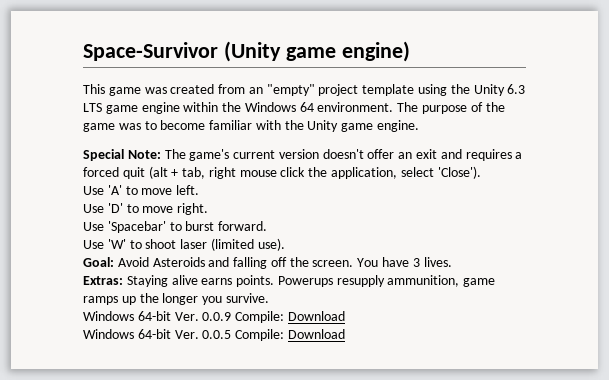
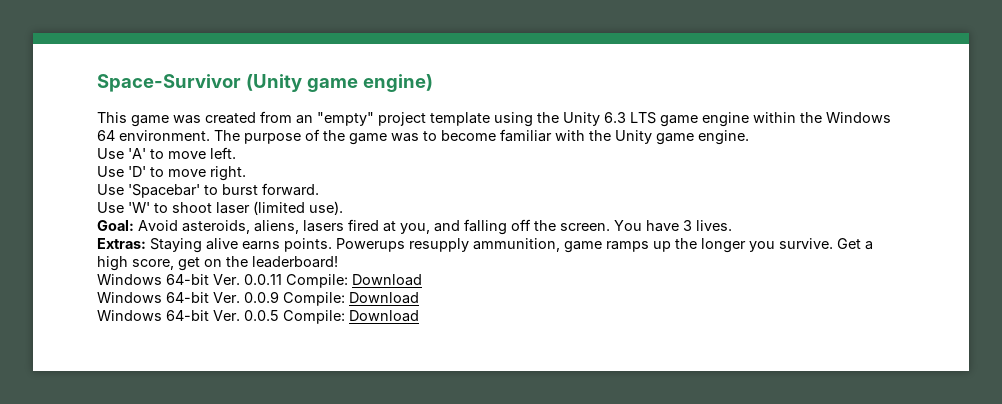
[83,149,523,161] [83,166,481,179] // Special Note: The game's current version doesn't offer an exit and requires a forced quit (alt + tab, right mouse click the application, select 'Close'). -> (749, 137) none
[152,257,205,267] Asteroids -> [182,219,430,234] asteroids, aliens, lasers fired at you,
(269, 298) none -> [837,238,873,250] [97,256,338,271] [97,274,422,288] Get a high score, get on the leaderboard! // Windows 64-bit Ver. 0.0.11 Compile: Download

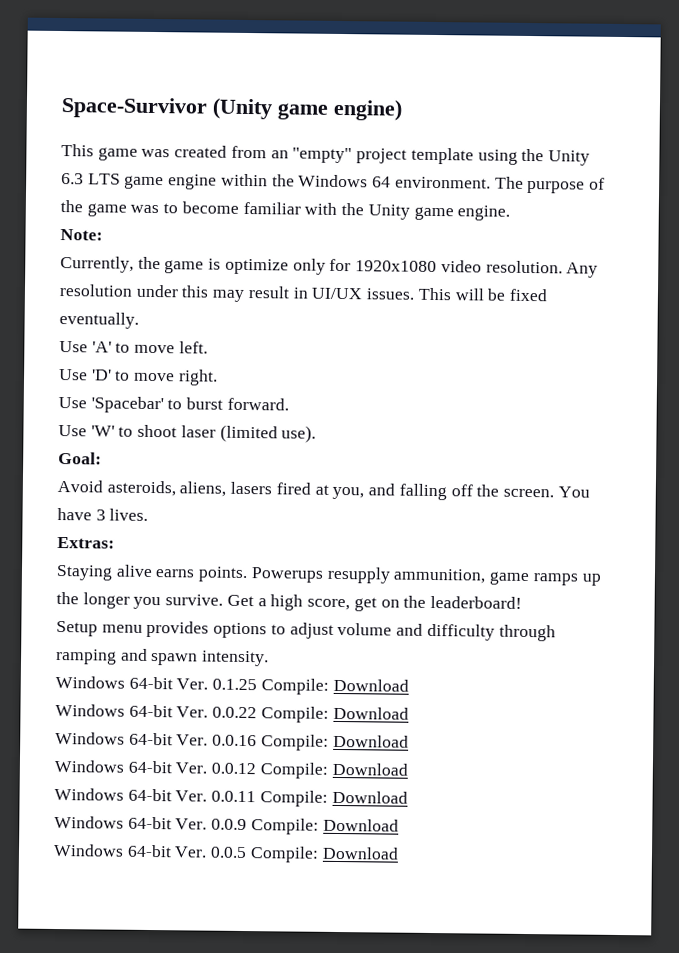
(749, 137) none -> [60,229,103,241] [60,256,599,278] [59,284,548,302] [59,312,139,329] // Note: // Currently, the game is optimize only for 1920x1080 video resolution. Any resolution under this may result in UI/UX issues. This will be fixed eventually.
(134, 225) none -> (102, 458) //
(146, 243) none -> (115, 542) //
(338, 262) none -> [56,620,556,642] [55,648,270,667] [55,675,409,695] [55,703,409,723] [55,731,409,751] [54,759,408,779] // Setup menu provides options to adjust volume and difficulty through ramping and spawn intensity. // Windows 64-bit Ver. 0.1.25 Compile: Download // Windows 64-bit Ver. 0.0.22 Compile: Download // Windows 64-bit Ver. 0.0.16 Compile: Download // Windows 64-bit Ver. 0.0.12 Compile: Download

